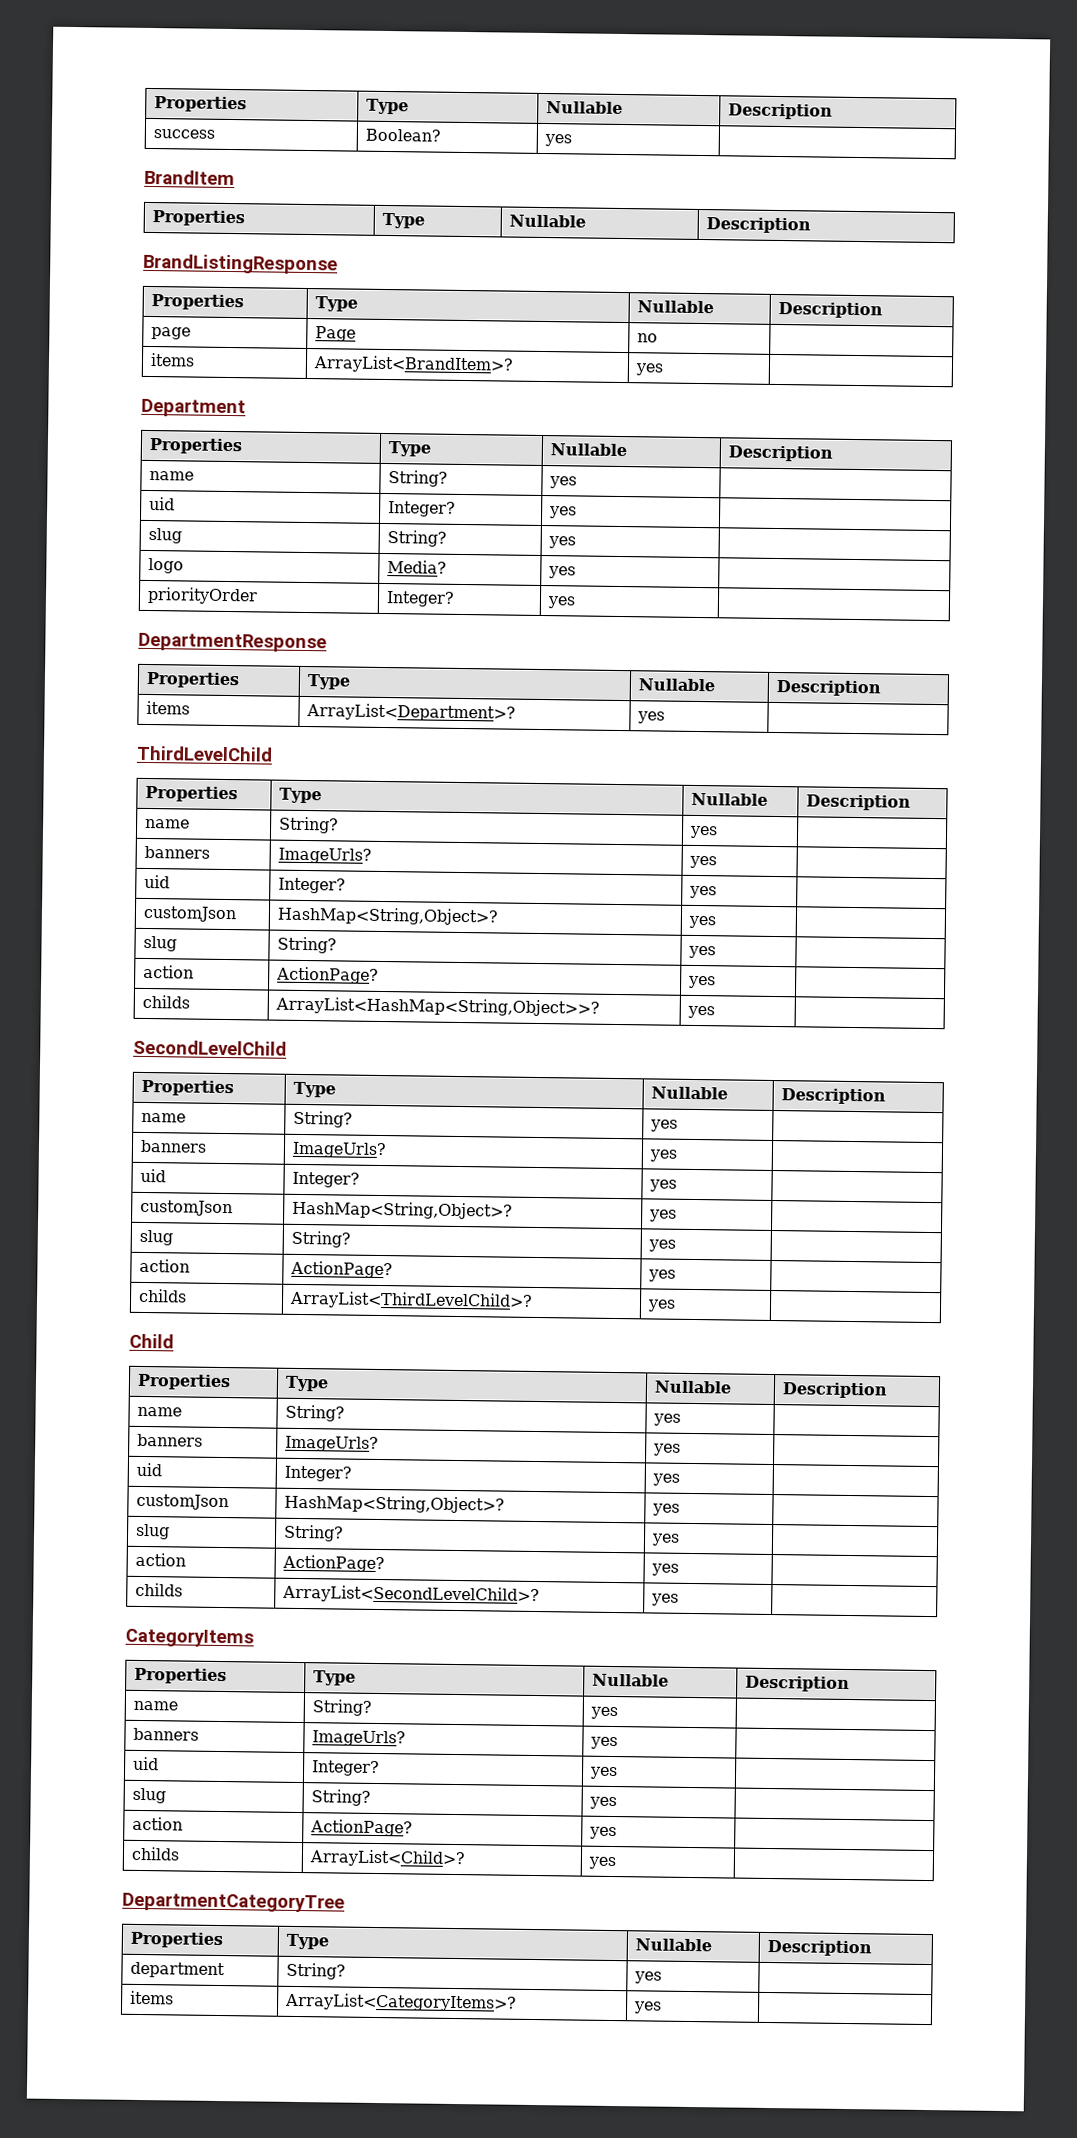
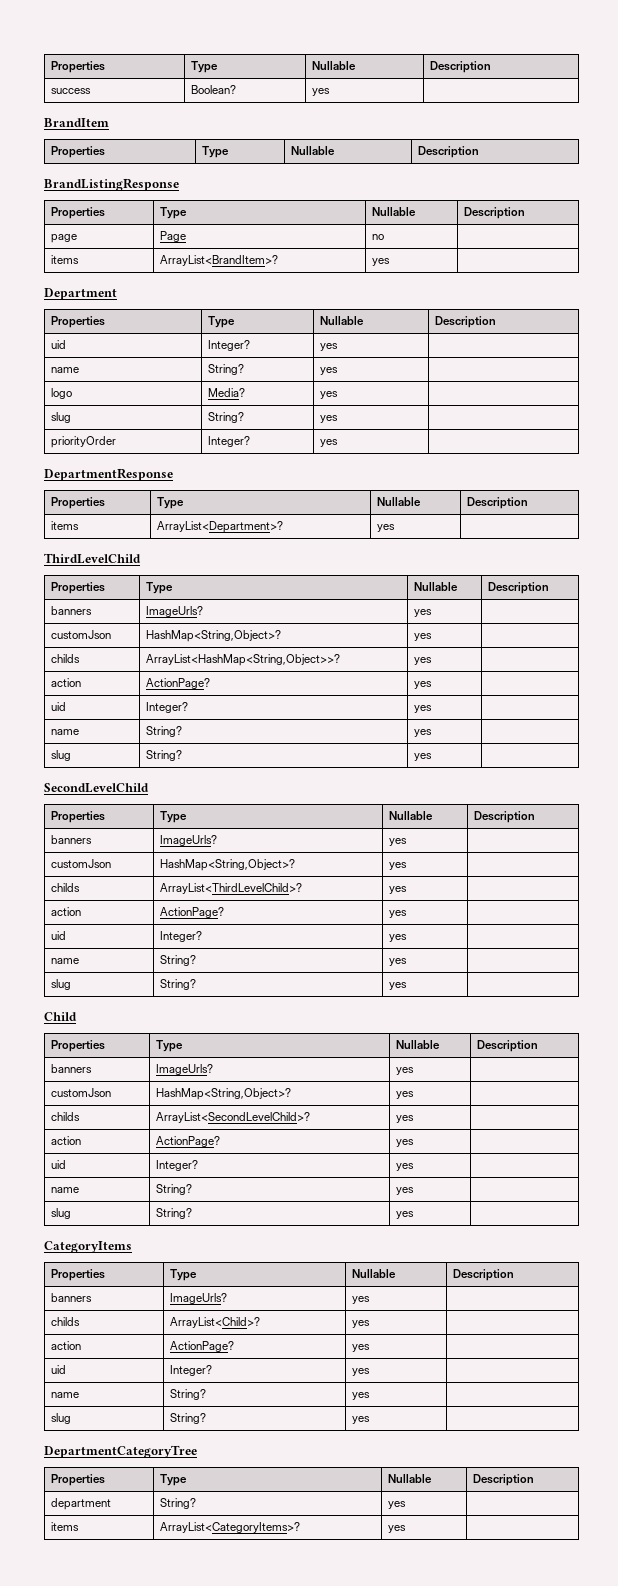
[149,470,195,481] [388,470,449,487] [549,476,578,489] [149,496,176,511] [388,501,457,517] [549,506,578,519] [148,527,183,544] // name | String? | yes | // uid | Integer? | yes | // slug -> [50,340,66,349] [207,340,250,351] [319,343,338,351] [50,367,79,373] // uid | Integer? | yes | // name
(577, 572) none -> [50,412,71,423] [207,412,244,423] [319,415,338,423] // slug | String? | yes |
[145,818,191,829] [278,816,340,834] [689,825,719,839] [144,845,211,859] [278,847,373,864] [689,855,718,869] [144,874,171,889] [278,877,347,894] [689,885,718,899] [143,905,238,923] [277,906,500,926] [688,915,717,929] [143,935,178,952] [277,936,338,954] [688,945,717,959] [143,964,195,979] [276,966,380,984] [688,975,717,989] [142,994,191,1009] [275,996,601,1017] [687,1005,716,1019] name | String? | yes | // banners | ImageUrls? | yes | // uid | Integer? | yes | // customJson | HashMap<String,Object>? | yes | // slug | String? | yes | // action | ActionPage? | yes | // childs | ArrayList<HashMap<String,Object>>? | yes | -> [50,606,92,615] [145,606,203,617] [413,609,432,617] [50,630,111,639] [145,630,281,642] [413,633,432,641] [50,654,80,663] [145,654,340,666] [413,657,432,665] [50,678,81,687] [145,678,210,689] [413,681,432,689] [50,702,66,711] [145,702,188,713] [413,705,432,713] [50,729,79,735] [145,726,182,737] [413,729,432,737] [50,750,71,761] [145,750,182,761] [413,753,432,761] banners | ImageUrls? | yes | // customJson | HashMap<String,Object>? | yes | // childs | ArrayList<HashMap<String,Object>>? | yes | // action | ActionPage? | yes | // uid | Integer? | yes | // name | String? | yes | // slug | String? | yes |
[141,1112,187,1123] [293,1110,354,1128] [650,1119,679,1132] [140,1139,208,1153] [292,1141,388,1159] [649,1149,678,1162] [140,1168,167,1183] [292,1171,361,1188] [649,1179,678,1192] [140,1199,234,1217] [292,1200,514,1220] [649,1209,678,1222] [139,1229,174,1246] [291,1230,352,1248] [648,1239,677,1252] [139,1258,191,1273] [290,1260,394,1279] [648,1269,677,1282] [138,1288,188,1303] [289,1290,534,1310] [647,1299,677,1312] name | String? | yes | // banners | ImageUrls? | yes | // uid | Integer? | yes | // customJson | HashMap<String,Object>? | yes | // slug | String? | yes | // action | ActionPage? | yes | // childs | ArrayList<ThirdLevelChild>? | yes | -> [50,835,92,844] [159,835,217,846] [388,838,407,846] [50,859,111,868] [159,859,295,871] [388,862,407,870] [50,883,80,892] [159,883,302,894] [388,886,407,894] [50,907,81,916] [159,907,224,918] [388,910,407,918] [50,931,66,940] [159,931,202,942] [388,934,407,942] [50,958,79,964] [159,955,196,966] [388,958,407,966] [50,979,71,990] [159,979,196,990] [388,982,407,990] banners | ImageUrls? | yes | // customJson | HashMap<String,Object>? | yes | // childs | ArrayList<ThirdLevelChild>? | yes | // action | ActionPage? | yes | // uid | Integer? | yes | // name | String? | yes | // slug | String? | yes |
[137,1406,183,1417] [285,1404,346,1422] [653,1413,682,1426] [137,1433,204,1447] [285,1435,380,1453] [653,1443,682,1456] [136,1462,163,1477] [284,1465,353,1482] [652,1473,681,1486] [136,1493,230,1511] [284,1494,506,1514] [652,1503,681,1516] [135,1523,171,1540] [283,1524,345,1542] [651,1533,681,1546] [135,1552,187,1567] [282,1554,386,1573] [651,1563,680,1576] [135,1582,184,1597] [282,1584,541,1605] [651,1593,680,1606] name | String? | yes | // banners | ImageUrls? | yes | // uid | Integer? | yes | // customJson | HashMap<String,Object>? | yes | // slug | String? | yes | // action | ActionPage? | yes | // childs | ArrayList<SecondLevelChild>? | yes | -> [50,1064,92,1073] [155,1064,213,1075] [395,1067,414,1075] [50,1088,111,1097] [155,1088,291,1100] [395,1091,414,1099] [50,1112,80,1121] [155,1112,310,1123] [395,1115,414,1123] [50,1136,81,1145] [155,1136,220,1147] [395,1139,414,1147] [50,1160,66,1169] [155,1160,198,1171] [395,1163,414,1171] [50,1187,79,1193] [155,1184,192,1195] [395,1187,414,1195] [50,1208,71,1219] [155,1208,192,1219] [395,1211,414,1219] banners | ImageUrls? | yes | // customJson | HashMap<String,Object>? | yes | // childs | ArrayList<SecondLevelChild>? | yes | // action | ActionPage? | yes | // uid | Integer? | yes | // name | String? | yes | // slug | String? | yes |
[133,1700,179,1711] [312,1699,373,1716] [590,1706,619,1720] [133,1727,200,1741] [312,1730,407,1747] [590,1736,619,1750] [133,1756,160,1771] [311,1760,381,1777] [589,1766,619,1780] [132,1787,167,1804] [311,1789,372,1806] [589,1796,618,1810] [132,1816,184,1831] [310,1819,414,1837] [589,1826,618,1840] [131,1846,181,1861] [309,1849,467,1868] name | String? | yes | // banners | ImageUrls? | yes | // uid | Integer? | yes | // slug | String? | yes | // action | ActionPage? | yes | // childs | ArrayList<Child>? -> [50,1293,92,1302] [169,1293,227,1304] [351,1296,370,1304] [50,1317,80,1326] [169,1317,260,1328] [351,1320,370,1328] [50,1341,81,1350] [169,1341,234,1352] [351,1344,370,1352] [50,1365,66,1374] [169,1365,212,1376] [351,1368,370,1376] [50,1392,79,1398] [169,1389,206,1400] [351,1392,370,1400] [50,1413,71,1424] [169,1413,206,1424] banners | ImageUrls? | yes | // childs | ArrayList<Child>? | yes | // action | ActionPage? | yes | // uid | Integer? | yes | // name | String? | yes | // slug | String?

